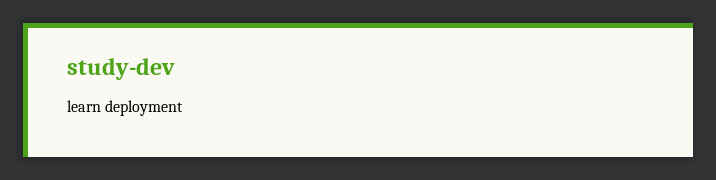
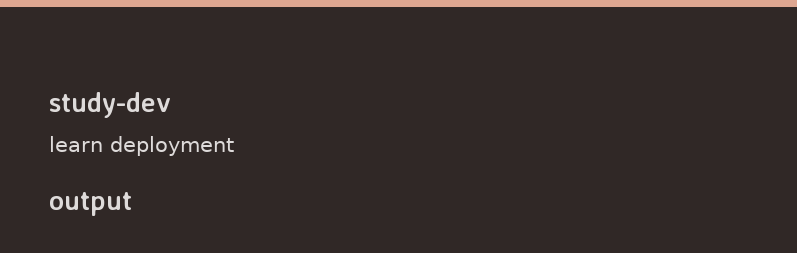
(184, 108) none -> [49,192,132,216] // output

